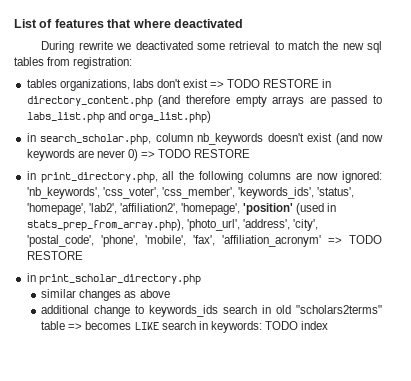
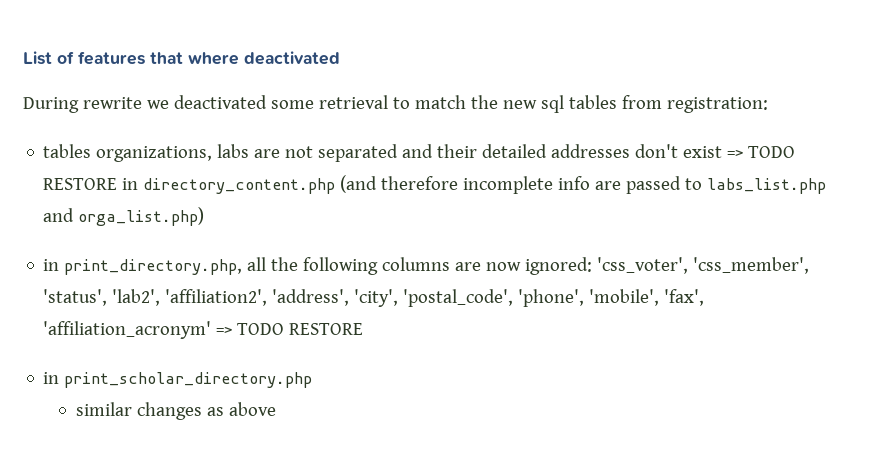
(154, 83) none -> [254,144,631,162] are not separated and their detailed addresses
[235,95,305,107] empty arrays -> [463,176,591,194] incomplete info
[26,133,384,145] [26,149,251,161] // in search_scholar.php, column nb_keywords doesn't exist (and now keywords are never 0) => TODO RESTORE -> (205, 216) none
[26,187,100,199] 'nb_keywords', -> (593, 266) none
[237,187,355,199] [26,203,337,215] [26,219,240,231] 'keywords_ids', 'status', 'homepage', 'lab2', 'affiliation2', 'homepage', 'position' (used in stats_prep_from_array.php), 'photo_url', -> [43,289,268,306] 'status', 'lab2', 'affiliation2',
[41,305,382,317] [41,321,329,333] // additional change to keywords_ids search in old "scholars2terms" table => becomes LIKE search in keywords: TODO index -> (276, 409) none

